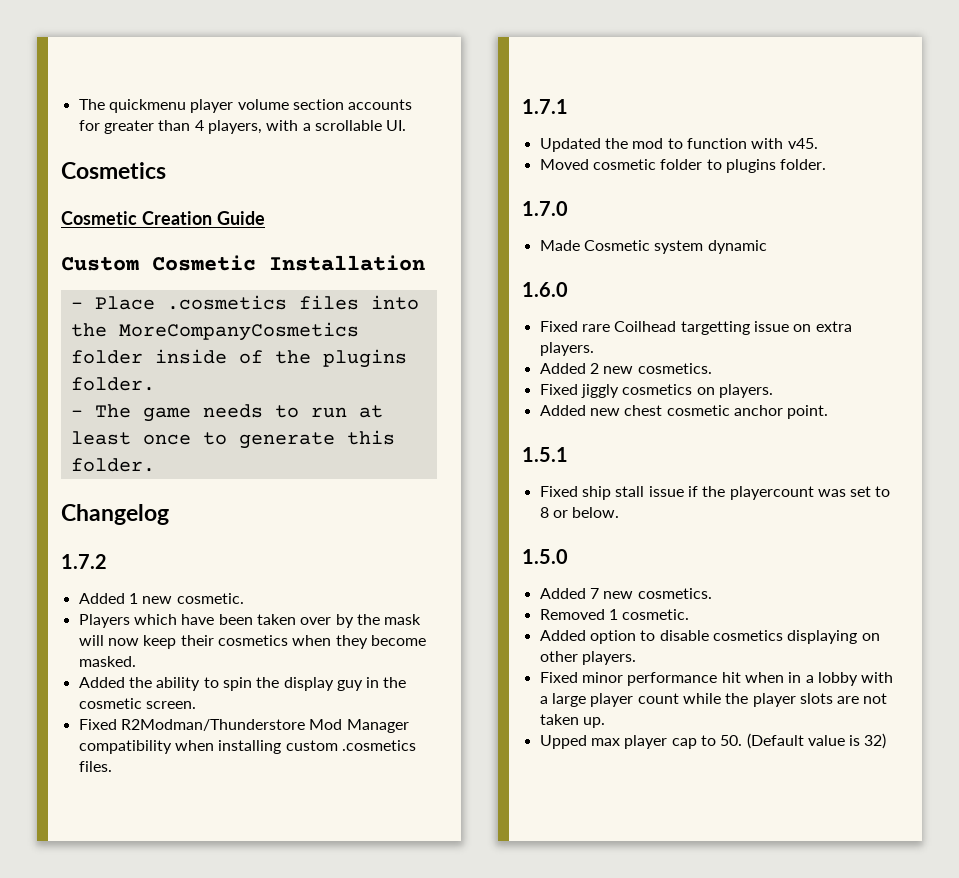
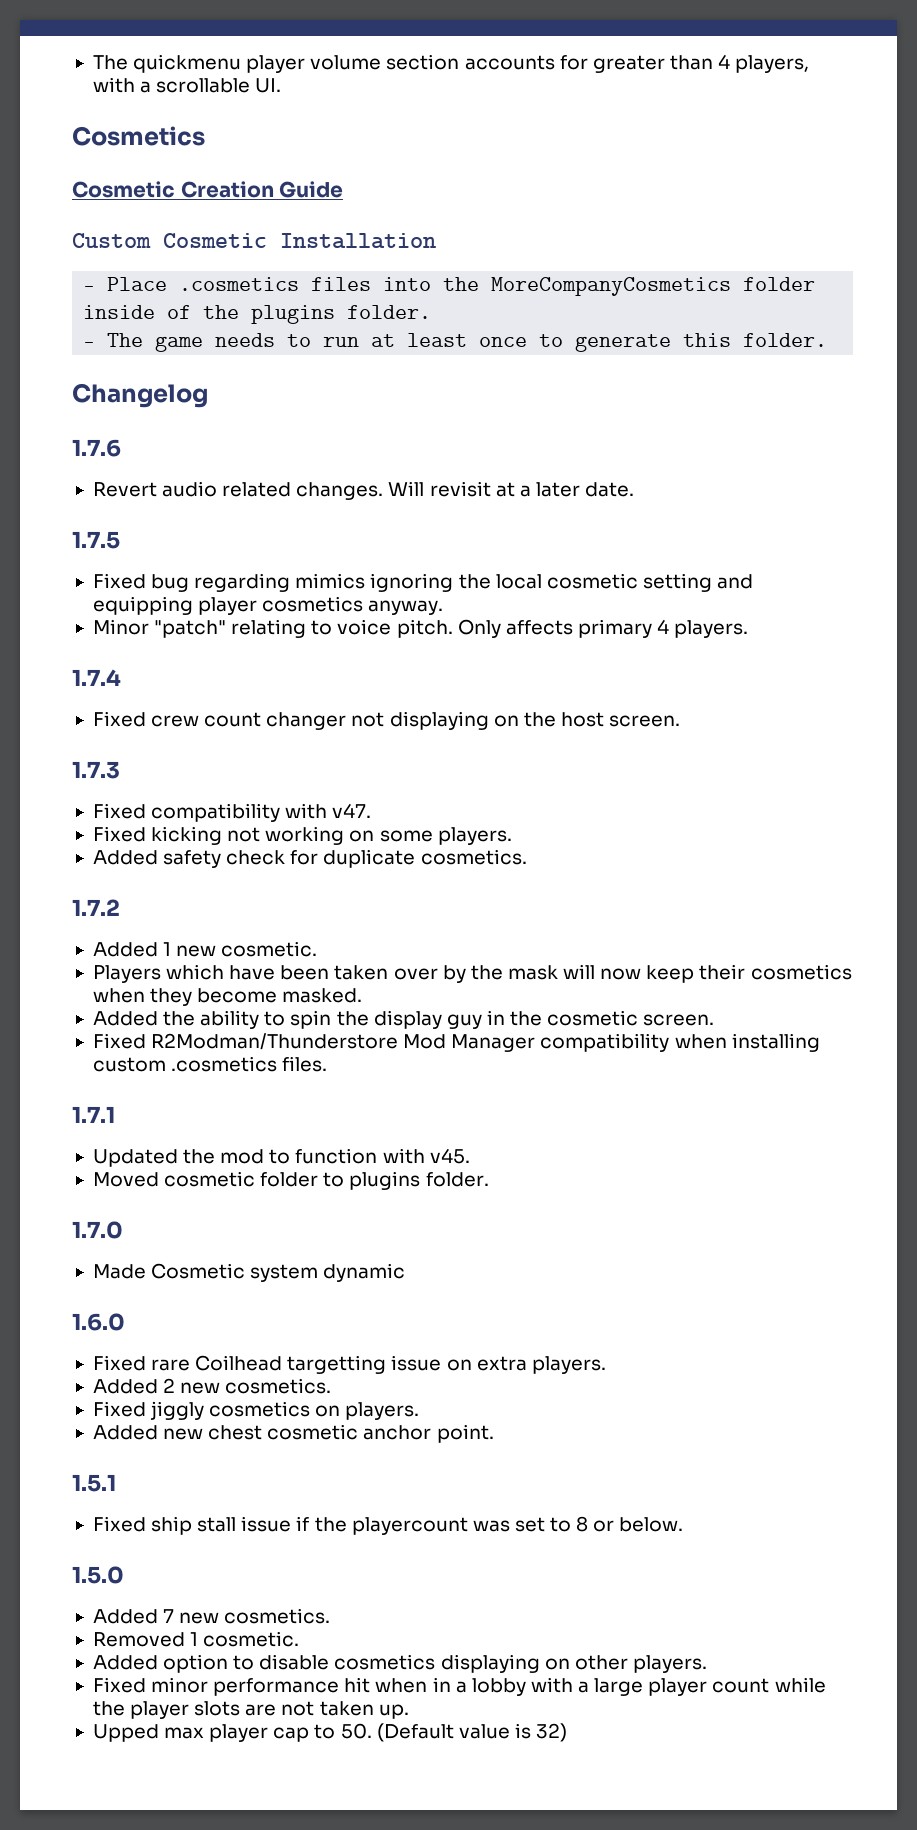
(169, 514) none -> [72,439,121,457] [92,481,635,500] [72,531,120,549] [92,573,754,592] [92,596,444,615] [92,619,749,638] [72,669,121,686] [92,711,681,730] [72,761,120,779] [92,803,372,822] [92,826,512,845] [92,849,527,868] // 1.7.6 // Revert audio related changes. Will revisit at a later date. // 1.7.5 // Fixed bug regarding mimics ignoring the local cosmetic setting and equipping player cosmetics anyway. // Minor "patch" relating to voice pitch. Only affects primary 4 players. // 1.7.4 // Fixed crew count changer not displaying on the host screen. // 1.7.3 // Fixed compatibility with v47. // Fixed kicking not working on some players. // Added safety check for duplicate cosmetics.

